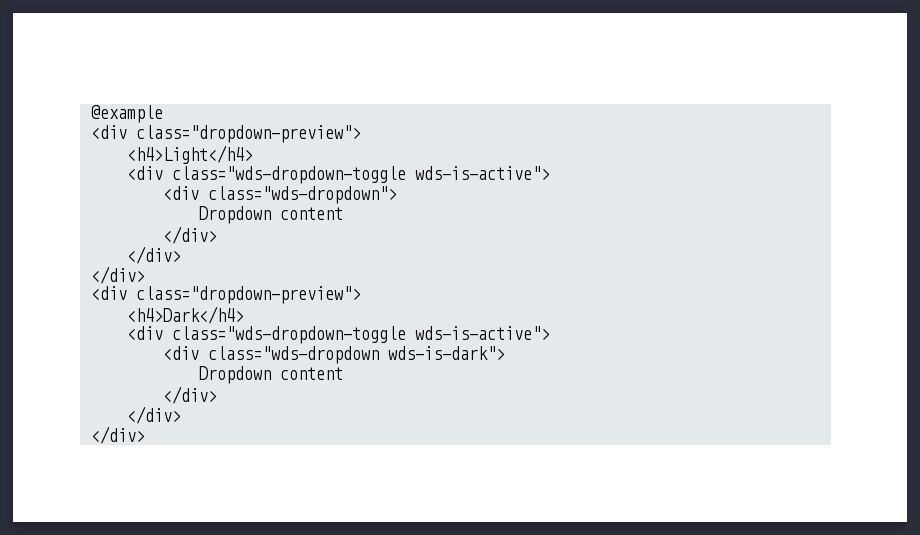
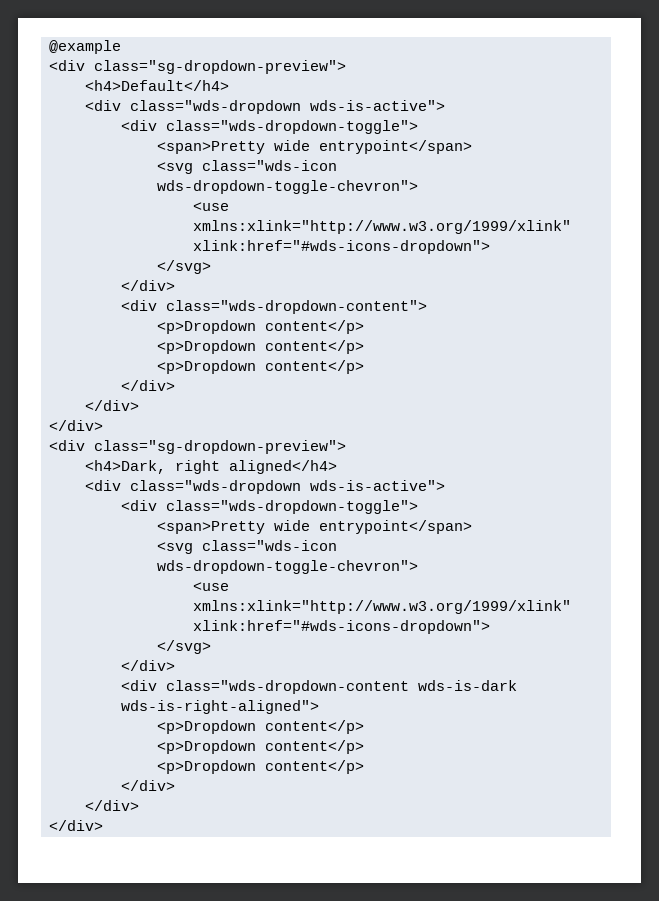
[136,125,362,143] [127,145,254,164] [127,166,551,184] [163,186,398,204] [199,206,344,224] class="dropdown-preview"> // <h4>Light</h4> // <div class="wds-dropdown-toggle wds-is-active"> // <div class="wds-dropdown"> // Dropdown content -> [94,60,347,74] [85,80,230,91] [85,100,446,114] [121,120,419,134] [157,140,473,154] [157,160,338,174] [157,180,419,194] [193,202,230,211] [193,220,572,234] [193,240,491,254] [157,260,212,274] [121,280,176,291] [121,300,428,314] [157,320,365,334] [157,340,365,354] [157,360,365,374] class="sg-dropdown-preview"> // <h4>Default</h4> // <div class="wds-dropdown wds-is-active"> // <div class="wds-dropdown-toggle"> // <span>Pretty wide entrypoint</span> // <svg class="wds-icon wds-dropdown-toggle-chevron"> // <use xmlns:xlink="http://www.w3.org/1999/xlink" xlink:href="#wds-icons-dropdown"> // </svg> // </div> // <div class="wds-dropdown-content"> // <p>Dropdown content</p> // <p>Dropdown content</p> // <p>Dropdown content</p>
[136,286,362,304] [127,306,245,324] [127,326,551,344] [163,346,506,364] [199,366,344,384] class="dropdown-preview"> // <h4>Dark</h4> // <div class="wds-dropdown-toggle wds-is-active"> // <div class="wds-dropdown wds-is-dark"> // Dropdown content -> [94,440,347,454] [85,460,338,474] [85,480,446,494] [121,500,419,514] [157,520,473,534] [157,540,338,554] [157,560,419,574] [193,582,230,591] [193,600,572,614] [193,620,491,634] [157,640,212,654] [121,660,176,671] [121,680,518,694] [121,700,320,714] [157,720,365,734] [157,740,365,754] [157,760,365,774] class="sg-dropdown-preview"> // <h4>Dark, right aligned</h4> // <div class="wds-dropdown wds-is-active"> // <div class="wds-dropdown-toggle"> // <span>Pretty wide entrypoint</span> // <svg class="wds-icon wds-dropdown-toggle-chevron"> // <use xmlns:xlink="http://www.w3.org/1999/xlink" xlink:href="#wds-icons-dropdown"> // </svg> // </div> // <div class="wds-dropdown-content wds-is-dark wds-is-right-aligned"> // <p>Dropdown content</p> // <p>Dropdown content</p> // <p>Dropdown content</p>

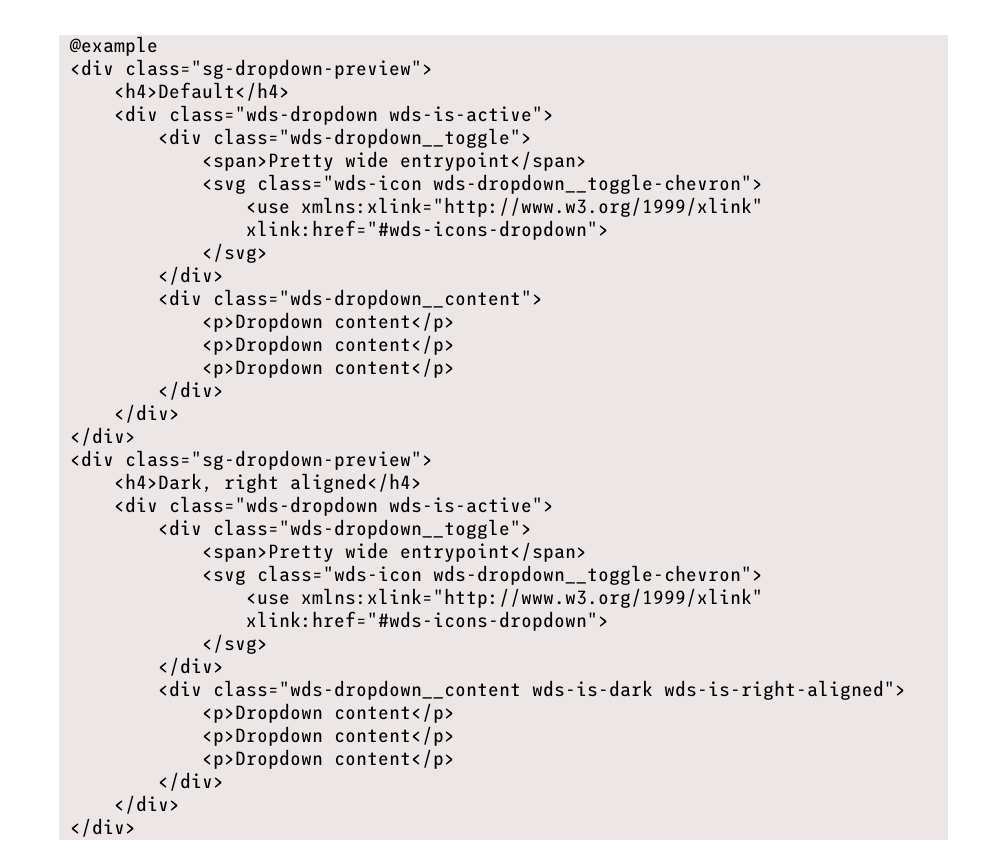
[166,120,419,134] [157,140,473,154] [157,160,338,174] [157,180,419,194] [193,202,230,211] [193,220,572,234] [193,240,491,254] [157,260,212,274] [121,280,176,291] [121,300,428,314] class="wds-dropdown-toggle"> // <span>Pretty wide entrypoint</span> // <svg class="wds-icon wds-dropdown-toggle-chevron"> // <use xmlns:xlink="http://www.w3.org/1999/xlink" xlink:href="#wds-icons-dropdown"> // </svg> // </div> // <div class="wds-dropdown-content"> -> [213,128,533,148] [202,151,588,171] [202,174,764,194] [246,197,764,217] [246,220,610,240] [202,243,269,263] [158,266,225,285] [158,289,544,309] class="wds-dropdown__toggle"> // <span>Pretty wide entrypoint</span> // <svg class="wds-icon wds-dropdown__toggle-chevron"> // <use xmlns:xlink="http://www.w3.org/1999/xlink" xlink:href="#wds-icons-dropdown"> // </svg> // </div> // <div class="wds-dropdown__content">
[166,500,419,514] [157,520,473,534] [157,540,338,554] [157,560,419,574] [193,582,230,591] [193,600,572,614] [193,620,491,634] [157,640,212,654] [121,660,176,671] [121,680,410,694] class="wds-dropdown-toggle"> // <span>Pretty wide entrypoint</span> // <svg class="wds-icon wds-dropdown-toggle-chevron"> // <use xmlns:xlink="http://www.w3.org/1999/xlink" xlink:href="#wds-icons-dropdown"> // </svg> // </div> // <div class="wds-dropdown-content -> [213,519,533,539] [202,542,588,562] [202,565,764,585] [246,588,764,608] [246,611,610,631] [202,634,269,654] [158,657,225,676] [158,680,522,700] class="wds-dropdown__toggle"> // <span>Pretty wide entrypoint</span> // <svg class="wds-icon wds-dropdown__toggle-chevron"> // <use xmlns:xlink="http://www.w3.org/1999/xlink" xlink:href="#wds-icons-dropdown"> // </svg> // </div> // <div class="wds-dropdown__content

